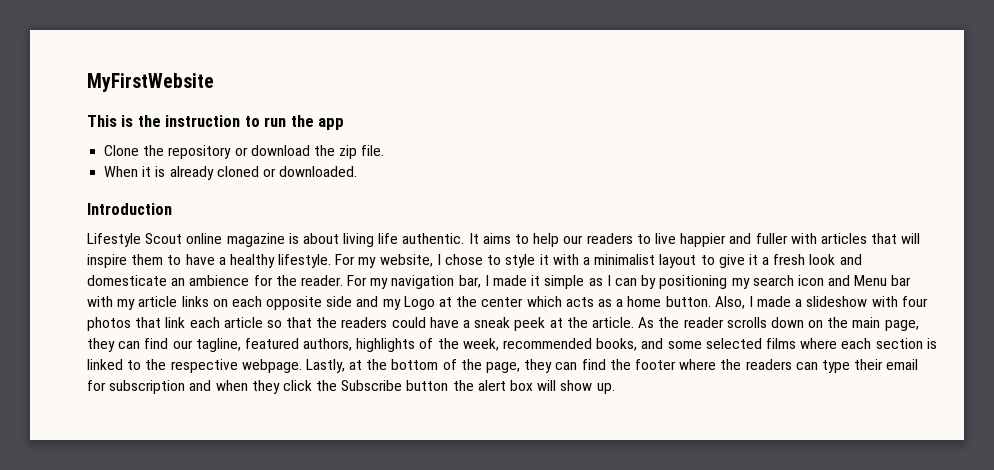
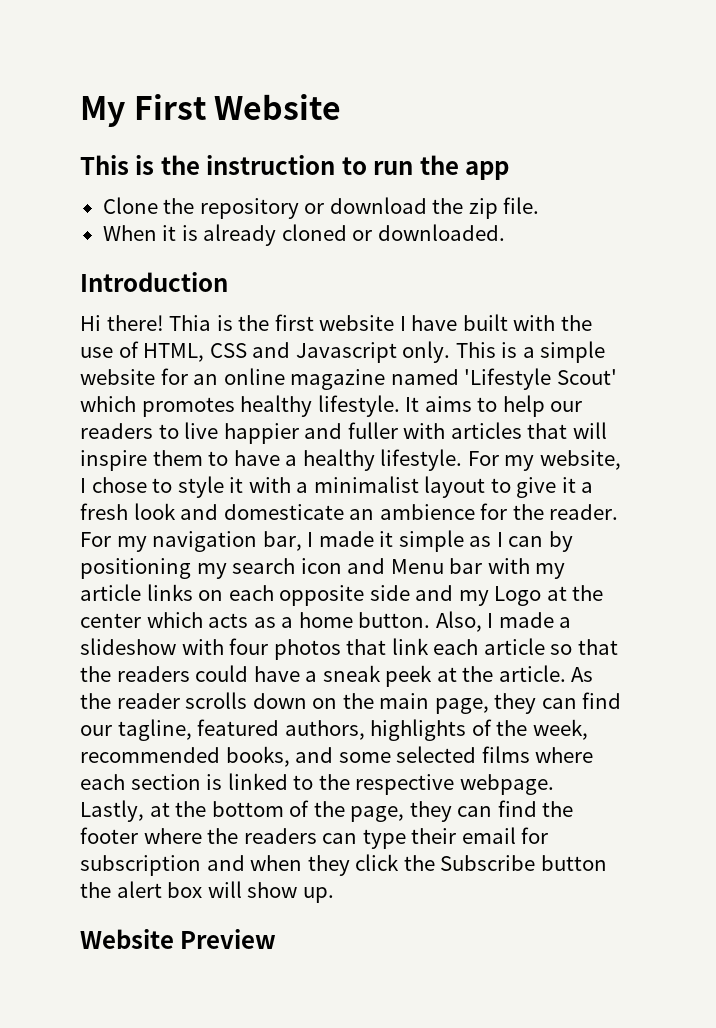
[87,73,214,92] MyFirstWebsite -> [80,94,342,127] My First Website
[87,233,465,247] Lifestyle Scout online magazine is about living life authentic. -> [80,314,592,331] [80,341,606,363] [80,368,617,390] [80,395,400,417] Hi there! Thia is the first website I have built with the use of HTML, CSS and Javascript only. This is a simple website for an online magazine named 'Lifestyle Scout' which promotes healthy lifestyle.
(615, 388) none -> [80,929,277,949] // Website Preview

